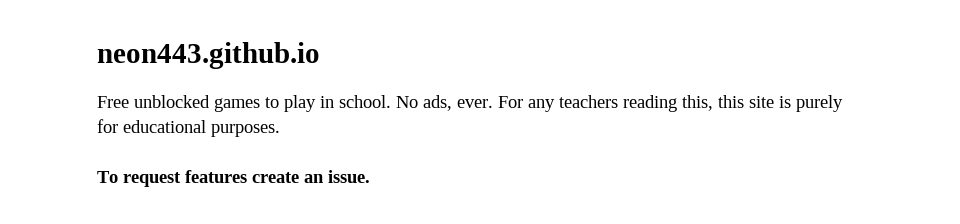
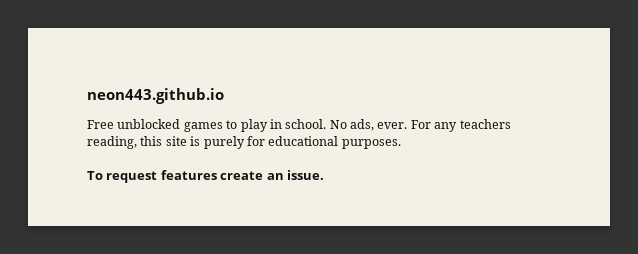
[623,95,713,112] reading this, -> [87,136,137,149] reading,

